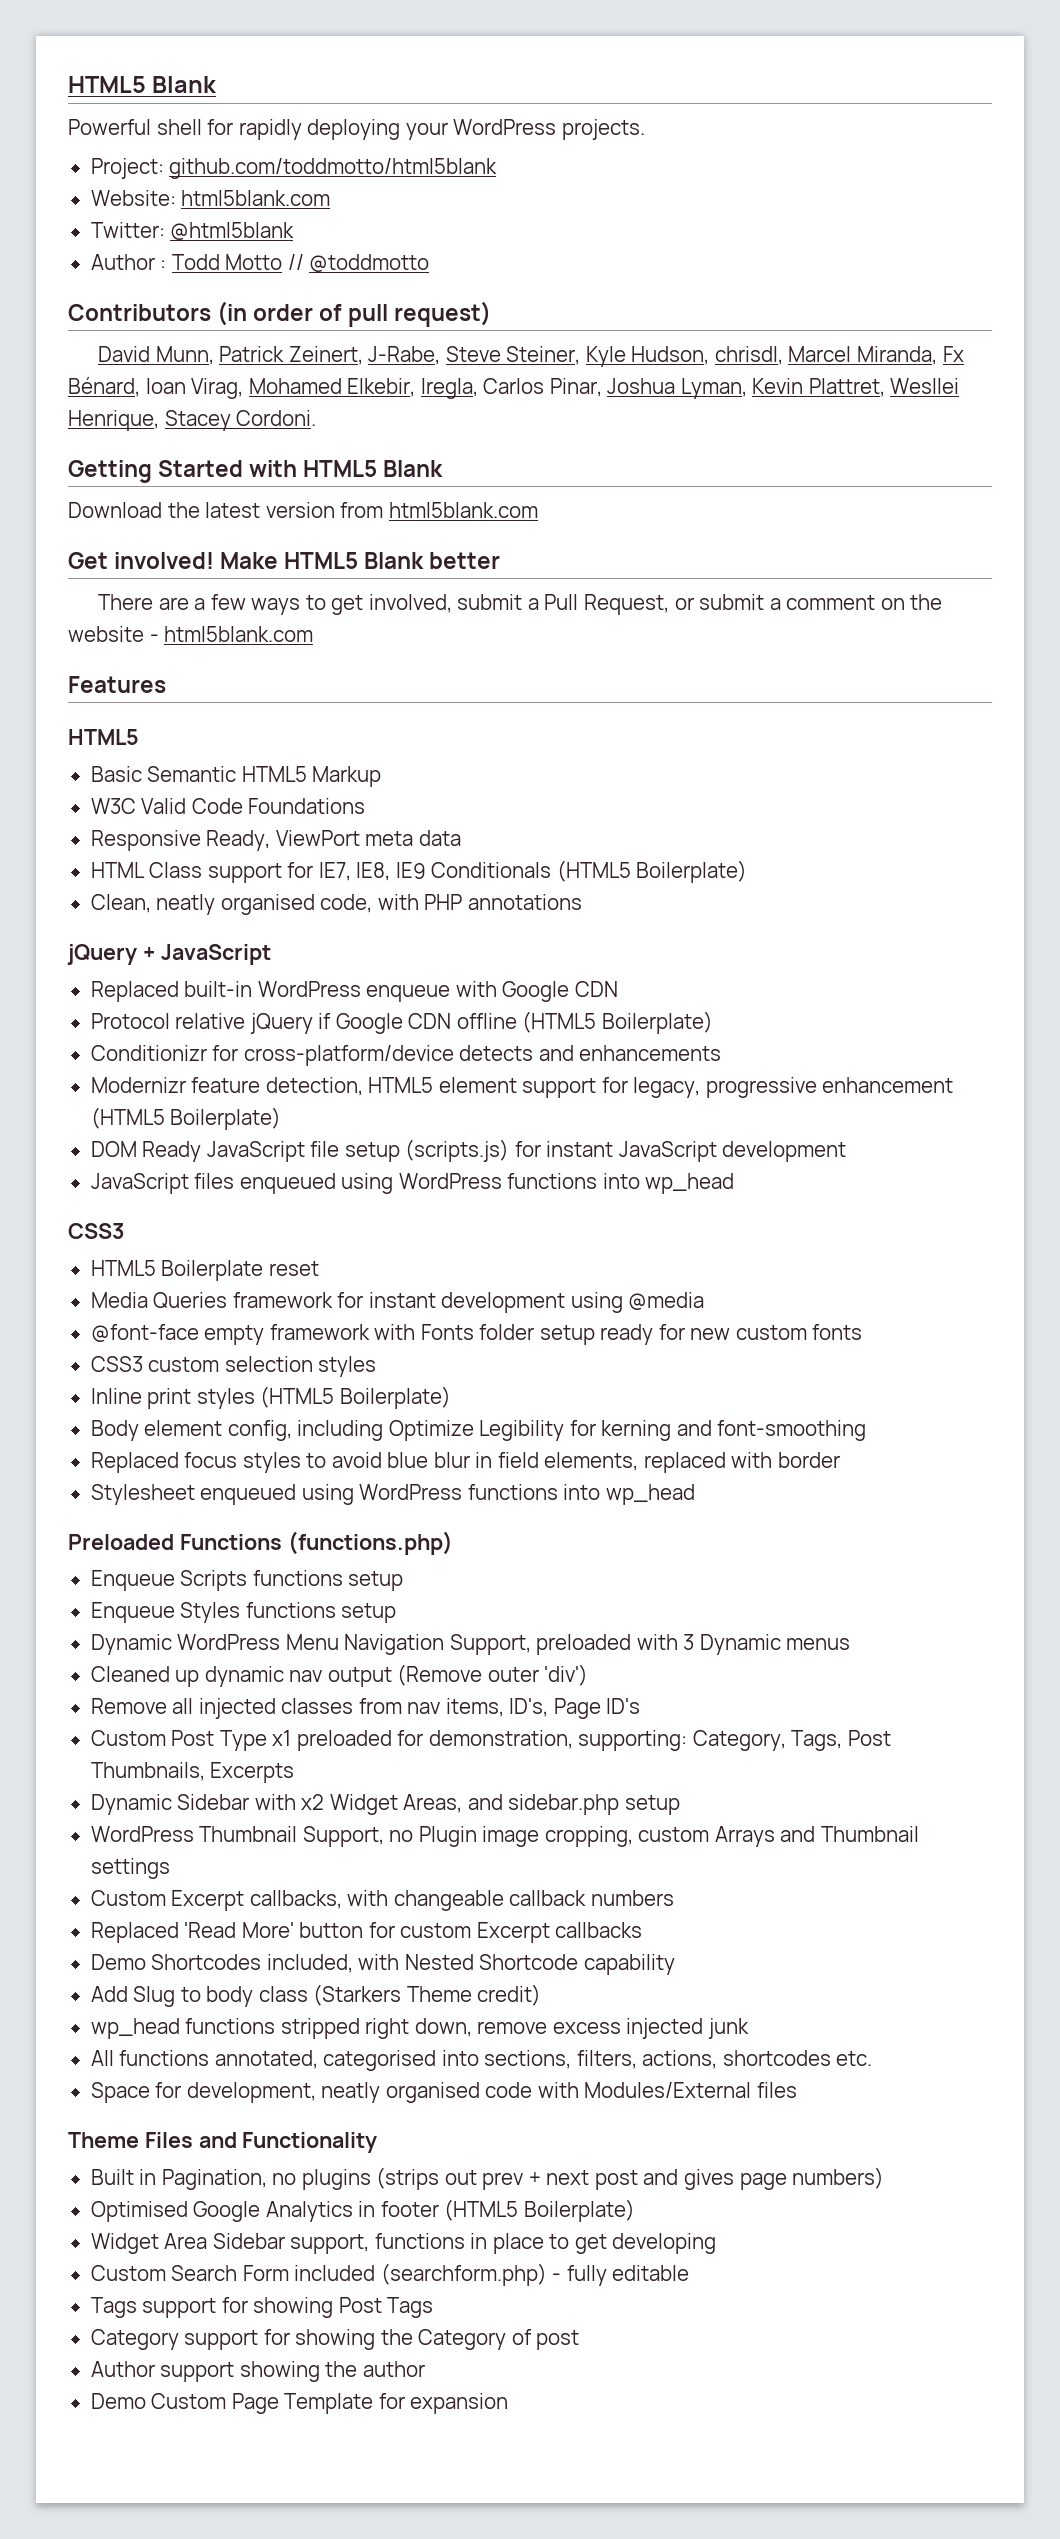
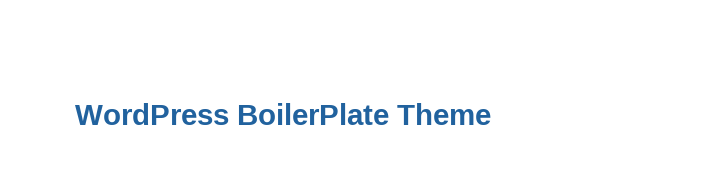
[68,76,218,93] [68,119,645,140] [90,158,498,179] [90,190,331,206] [90,222,295,240] [90,254,430,272] [68,301,492,327] [98,346,964,367] [68,377,960,399] [68,410,317,431] [68,460,444,483] [68,502,538,518] [68,552,501,569] [98,594,943,615] [68,626,314,642] [68,676,166,693] [68,729,139,745] [90,766,382,787] [90,798,366,814] [90,830,461,851] [90,860,748,883] [90,894,582,915] [67,944,271,965] [90,981,618,1002] [90,1011,713,1034] [90,1045,722,1066] [90,1077,954,1098] [90,1107,282,1130] [90,1139,847,1162] [90,1173,735,1194] [68,1223,125,1239] [90,1260,319,1281] [90,1292,705,1313] [90,1324,863,1345] [90,1356,377,1377] [90,1386,451,1409] [90,1420,867,1441] [90,1452,840,1473] [90,1484,695,1505] [68,1531,453,1555] [90,1570,404,1591] [90,1602,397,1623] [90,1634,851,1655] [90,1664,589,1687] [90,1698,641,1719] [90,1730,891,1751] [90,1762,295,1783] [90,1794,680,1815] [90,1826,919,1847] [90,1858,170,1879] [90,1890,674,1911] [90,1922,643,1943] [90,1954,675,1975] [90,1984,542,2007] [90,2018,749,2039] [90,2050,873,2071] [90,2082,797,2103] [68,2132,378,2153] [90,2167,885,2190] [90,2199,635,2222] [90,2233,717,2254] [90,2263,690,2286] [90,2297,434,2318] [90,2329,580,2350] [90,2361,425,2382] [90,2393,509,2414] HTML5 Blank // Powerful shell for rapidly deploying your WordPress projects. // Project: github.com/toddmotto/html5blank // Website: html5blank.com // Twitter: @html5blank // Author : Todd Motto // @toddmotto // Contributors (in order of pull request) // David Munn, Patrick Zeinert, J-Rabe, Steve Steiner, Kyle Hudson, chrisdl, Marcel Miranda, Fx Bénard, Ioan Virag, Mohamed Elkebir, lregla, Carlos Pinar, Joshua Lyman, Kevin Plattret, Wesllei Henrique, Stacey Cordoni. // Getting Started with HTML5 Blank // Download the latest version from html5blank.com // Get involved! Make HTML5 Blank better // There are a few ways to get involved, submit a Pull Request, or submit a comment on the website - html5blank.com // Features // HTML5 // Basic Semantic HTML5 Markup // W3C Valid Code Foundations // Responsive Ready, ViewPort meta data // HTML Class support for IE7, IE8, IE9 Conditionals (HTML5 Boilerplate) // Clean, neatly organised code, with PHP annotations // jQuery + JavaScript // Replaced built-in WordPress enqueue with Google CDN // Protocol relative jQuery if Google CDN offline (HTML5 Boilerplate) // Conditionizr for cross-platform/device detects and enhancements // Modernizr feature detection, HTML5 element support for legacy, progressive enhancement (HTML5 Boilerplate) // DOM Ready JavaScript file setup (scripts.js) for instant JavaScript development // JavaScript files enqueued using WordPress functions into wp_head // CSS3 // HTML5 Boilerplate reset // Media Queries framework for instant development using @media // @font-face empty framework with Fonts folder setup ready for new custom fonts // CSS3 custom selection styles // Inline print styles (HTML5 Boilerplate) // Body element config, including Optimize Legibility for kerning and font-smoothing // Replaced focus styles to avoid blue blur in field elements, replaced with border // Stylesheet enqueued using WordPress functions into wp_head // Preloaded Functions (functions.php) // Enqueue Scripts functions setup // Enqueue Styles functions setup // Dynamic WordPress Menu Navigation Support, preloaded with 3 Dynamic menus // Cleaned up dynamic nav output (Remove outer 'div') // Remove all injected classes from nav items, ID's, Page ID's // Custom Post Type x1 preloaded for demonstration, supporting: Category, Tags, Post Thumbnails, Excerpts // Dynamic Sidebar with x2 Widget Areas, and sidebar.php setup // WordPress Thumbnail Support, no Plugin image cropping, custom Arrays and Thumbnail settings // Custom Excerpt callbacks, with changeable callback numbers // Replaced 'Read More' button for custom Excerpt callbacks // Demo Shortcodes included, with Nested Shortcode capability // Add Slug to body class (Starkers Theme credit) // wp_head functions stripped right down, remove excess injected junk // All functions annotated, categorised into sections, filters, actions, shortcodes etc. // Space for development, neatly organised code with Modules/External files // Theme Files and Functionality // Built in Pagination, no plugins (strips out prev + next post and gives page numbers) // Optimised Google Analytics in footer (HTML5 Boilerplate) // Widget Area Sidebar support, functions in place to get developing // Custom Search Form included (searchform.php) - fully editable // Tags support for showing Post Tags // Category support for showing the Category of post // Author support showing the author // Demo Custom Page Template for expansion -> [75,103,491,125] WordPress BoilerPlate Theme

